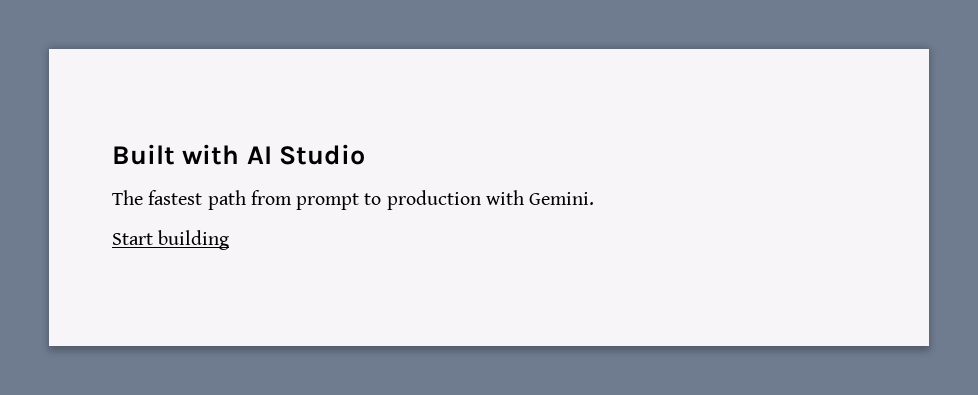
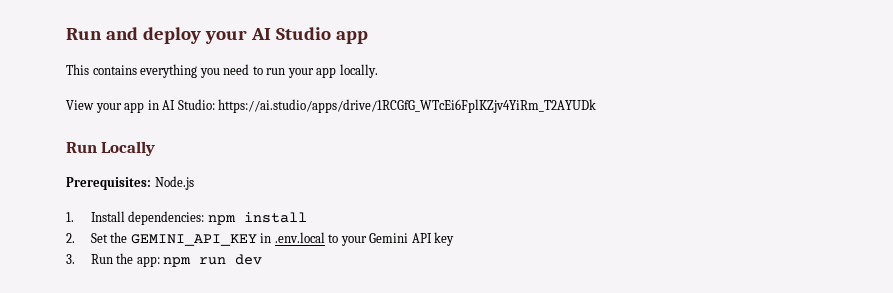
[112,144,365,165] [112,190,595,210] [112,230,230,250] Built with AI Studio // The fastest path from prompt to production with Gemini. // Start building -> [66,27,368,44] [66,64,378,78] [66,99,597,113] [66,141,156,156] [66,176,194,190] [66,211,307,225] [66,232,455,246] [66,253,263,267] Run and deploy your AI Studio app // This contains everything you need to run your app locally. // View your app in AI Studio: https://ai.studio/apps/drive/1RCGfG_WTcEi6FplKZjv4YiRm_T2AYUDk // Run Locally // Prerequisites: Node.js // 1. Install dependencies: npm install // 2. Set the GEMINI_API_KEY in .env.local to your Gemini API key // 3. Run the app: npm run dev

